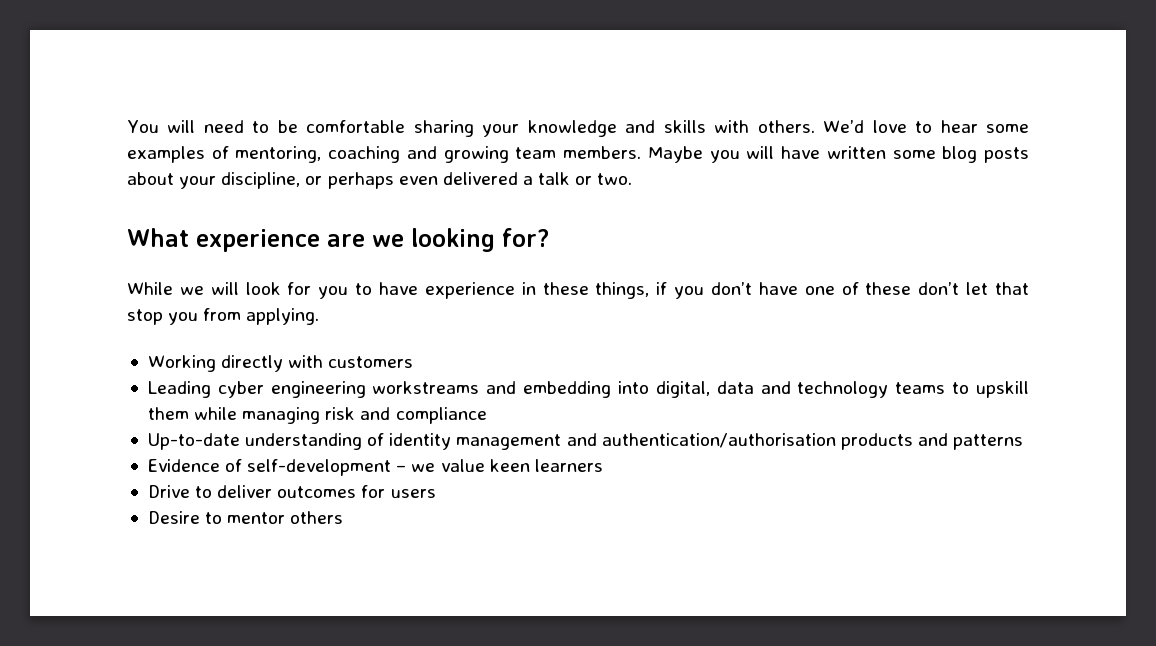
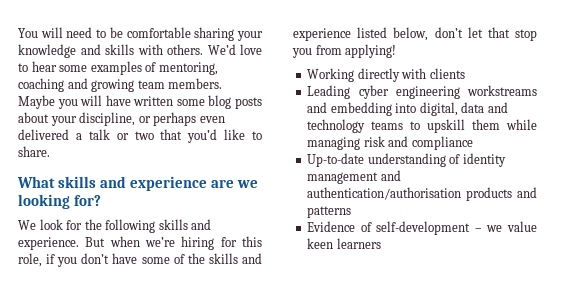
[597,173,633,185] two. -> [134,129,262,143] [18,146,50,157] two that you’d like to share.
(189, 237) none -> [57,176,126,188] skills and
[127,282,912,299] While we will look for you to have experience in these things, if you don’t have one of these -> [18,219,212,233] [18,236,262,250] [18,253,262,267] [293,27,429,41] We look for the following skills and experience. But when we’re hiring for this role, if you don’t have some of the skills and experience listed below,
[246,308,320,325] applying. -> [345,44,397,58] applying!
[328,356,414,368] customers -> [429,68,465,79] clients
[147,485,436,498] [147,511,344,524] // Drive to deliver outcomes for users // Desire to mentor others -> (381, 243) none

